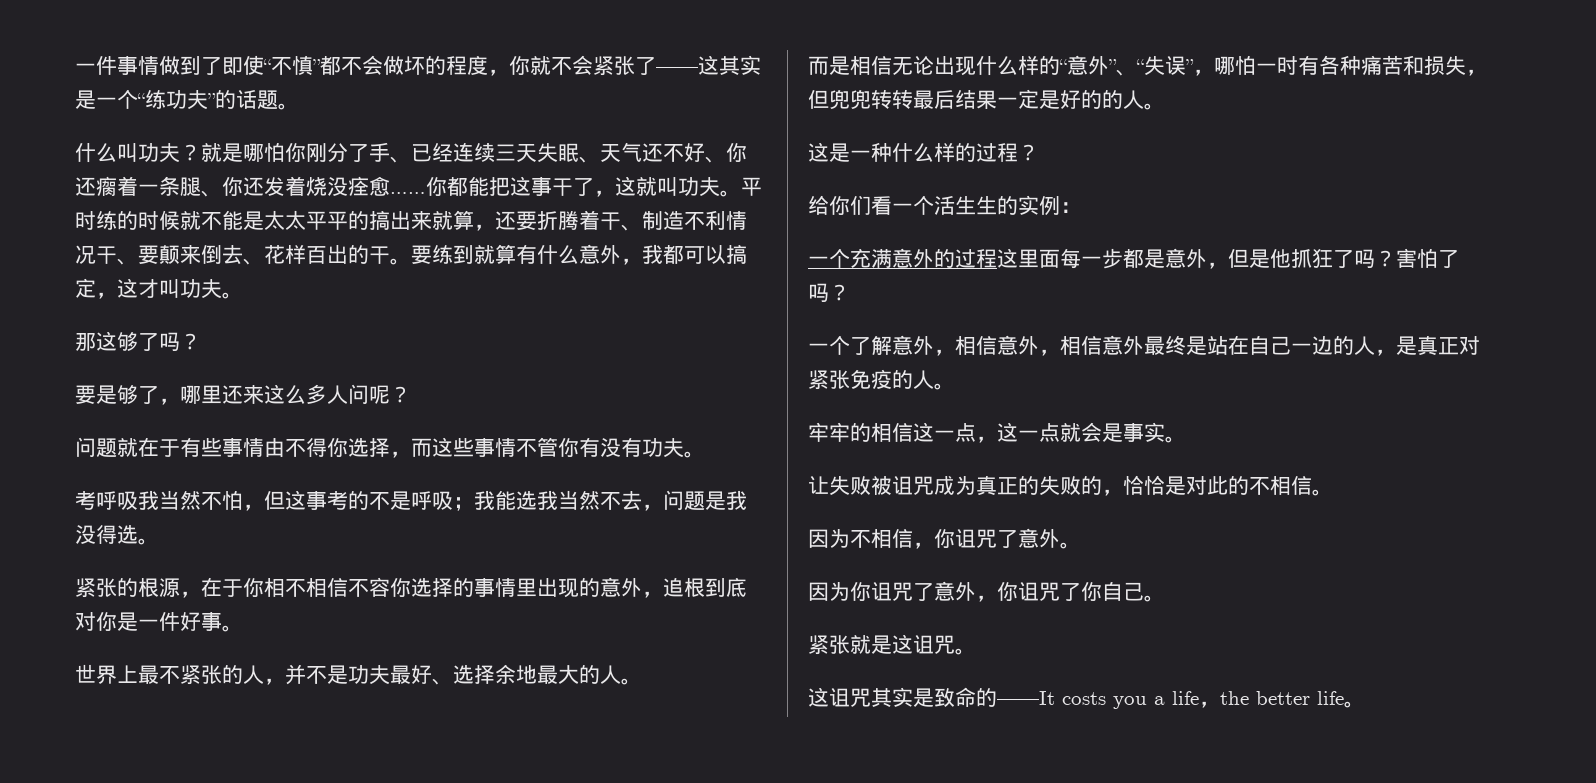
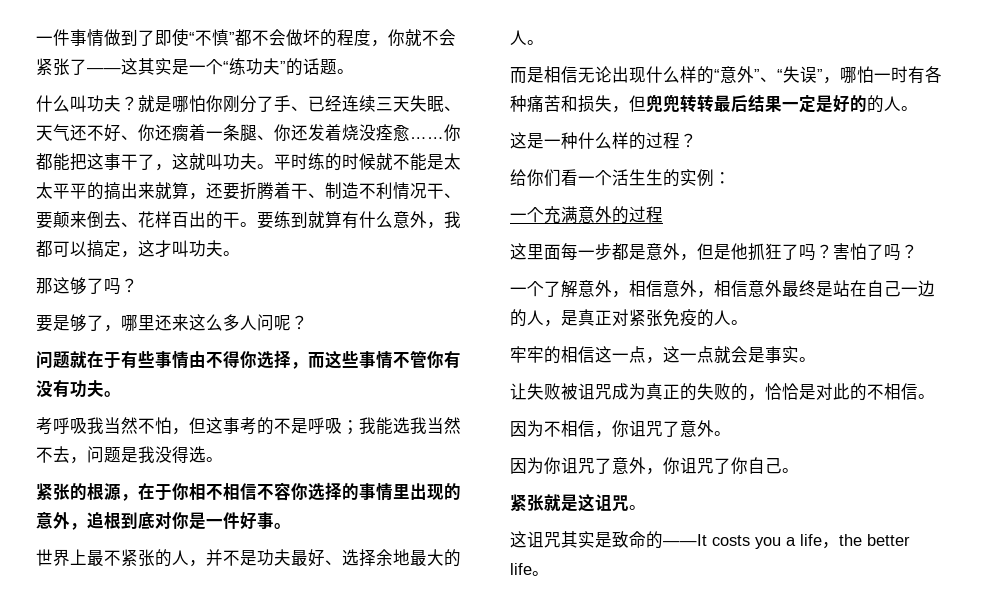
(997, 258) none -> (663, 214) //

